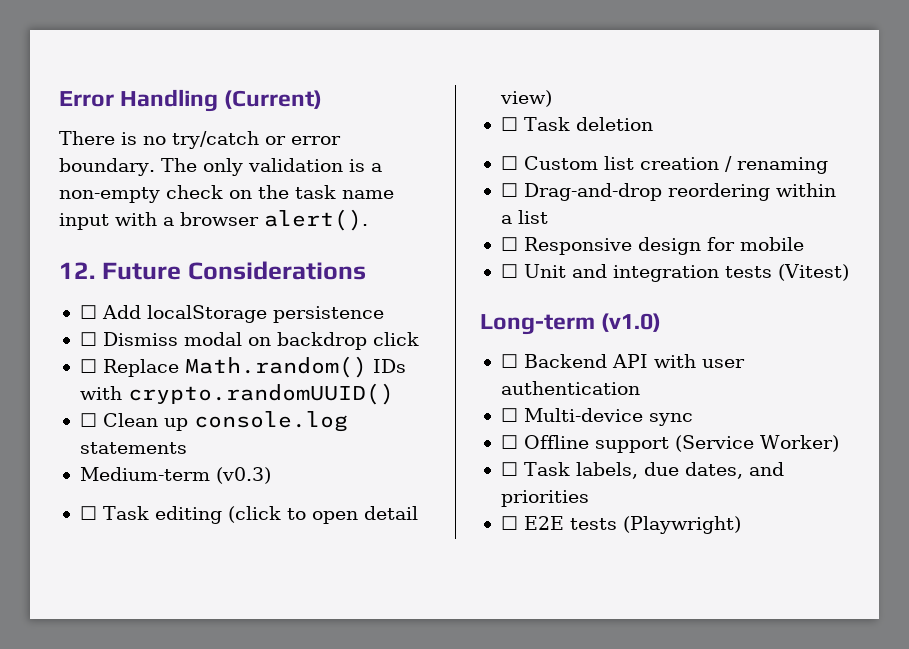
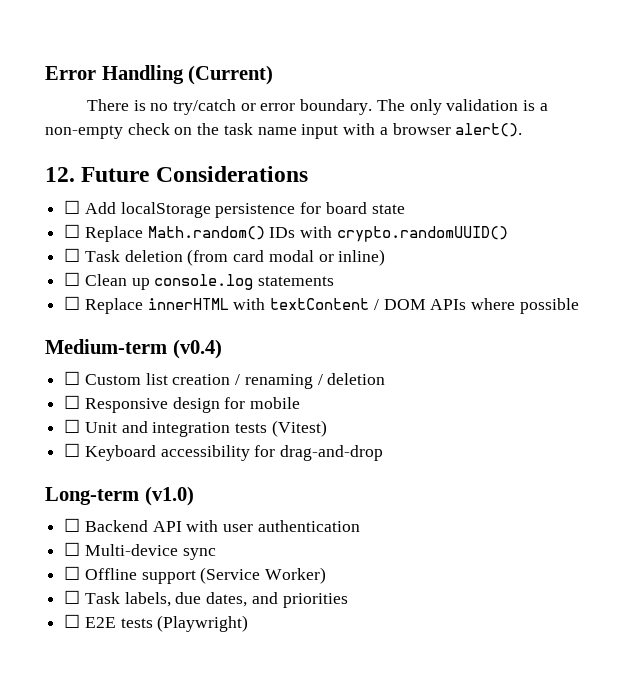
[79,332,419,350] // ☐ Dismiss modal on backdrop click -> [300,202,405,214] for board state
(394, 394) none -> [64,248,386,266] // ☐ Task deletion (from card modal or inline)
[79,467,271,484] [79,506,418,524] [499,90,552,107] [500,117,653,131] Medium-term (v0.3) // ☐ Task editing (click to open detail view) // ☐ Task deletion -> [64,296,579,314] [45,339,222,359] ☐ Replace innerHTML with textContent / DOM APIs where possible // Medium-term (v0.4)
[500,183,836,201] [500,210,548,224] // ☐ Drag-and-drop reordering within a list -> [317,373,386,385] / deletion
(849, 272) none -> [64,443,384,461] // ☐ Keyboard accessibility for drag-and-drop

